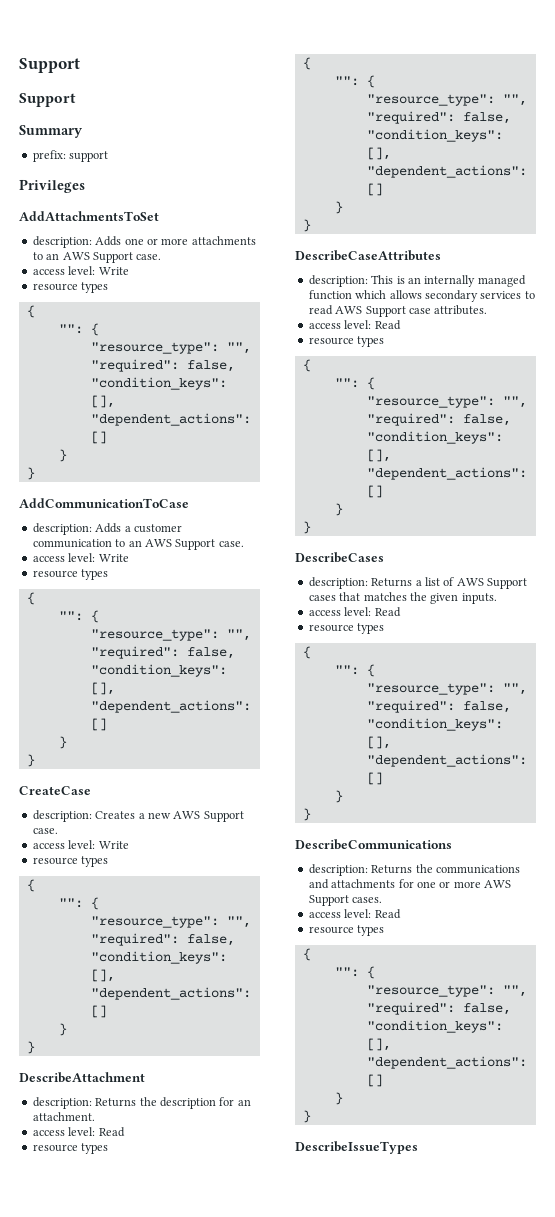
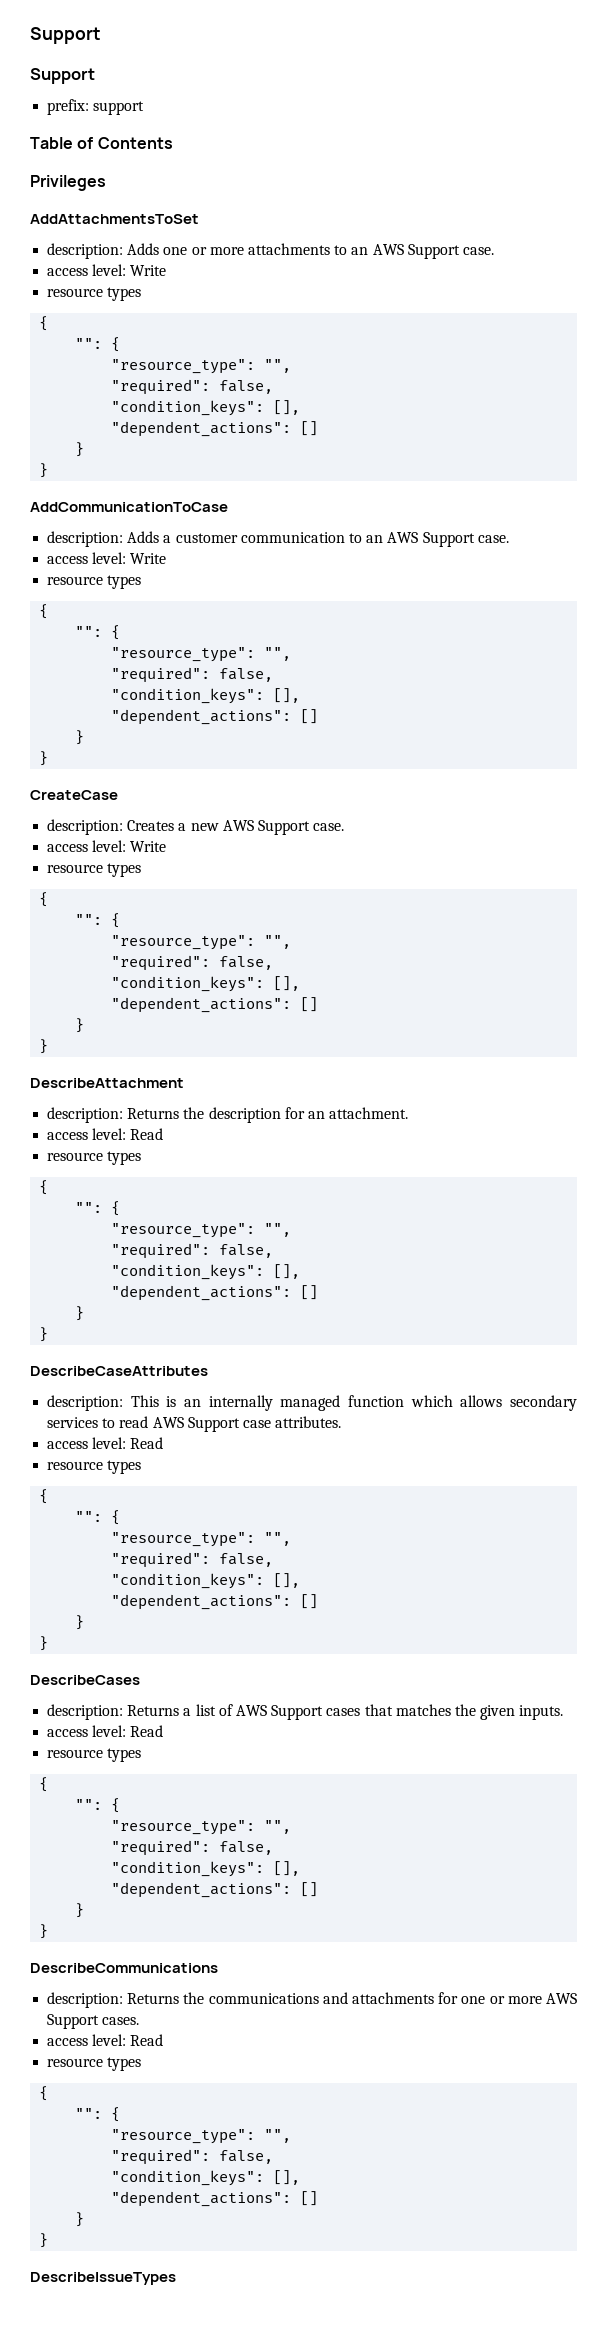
[19,125,83,138] // Summary -> (95, 76) none
(109, 156) none -> [30,137,173,149] // Table of Contents

